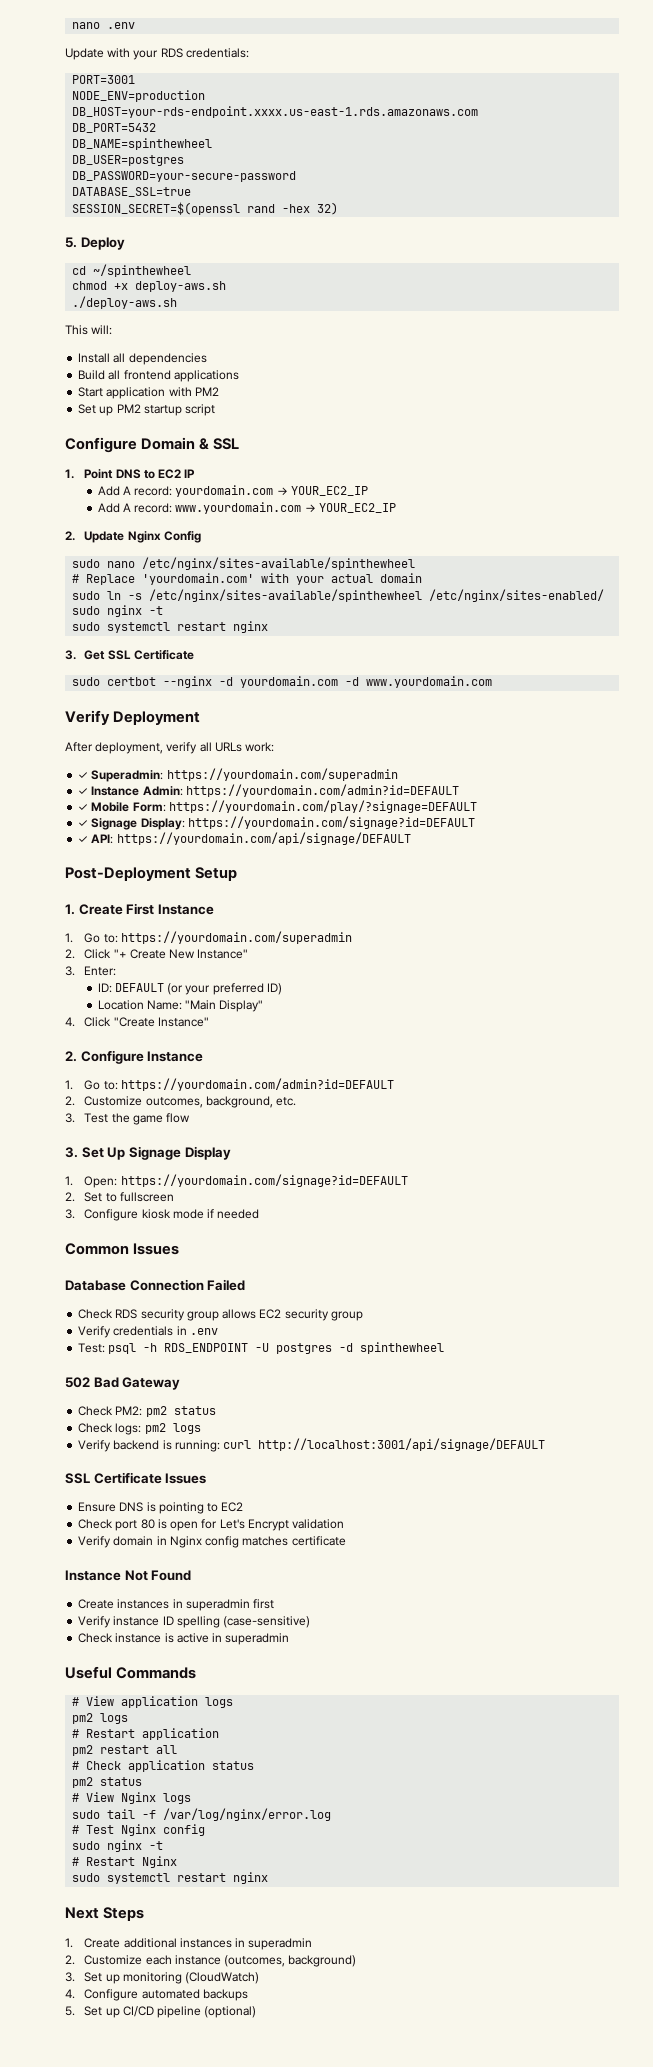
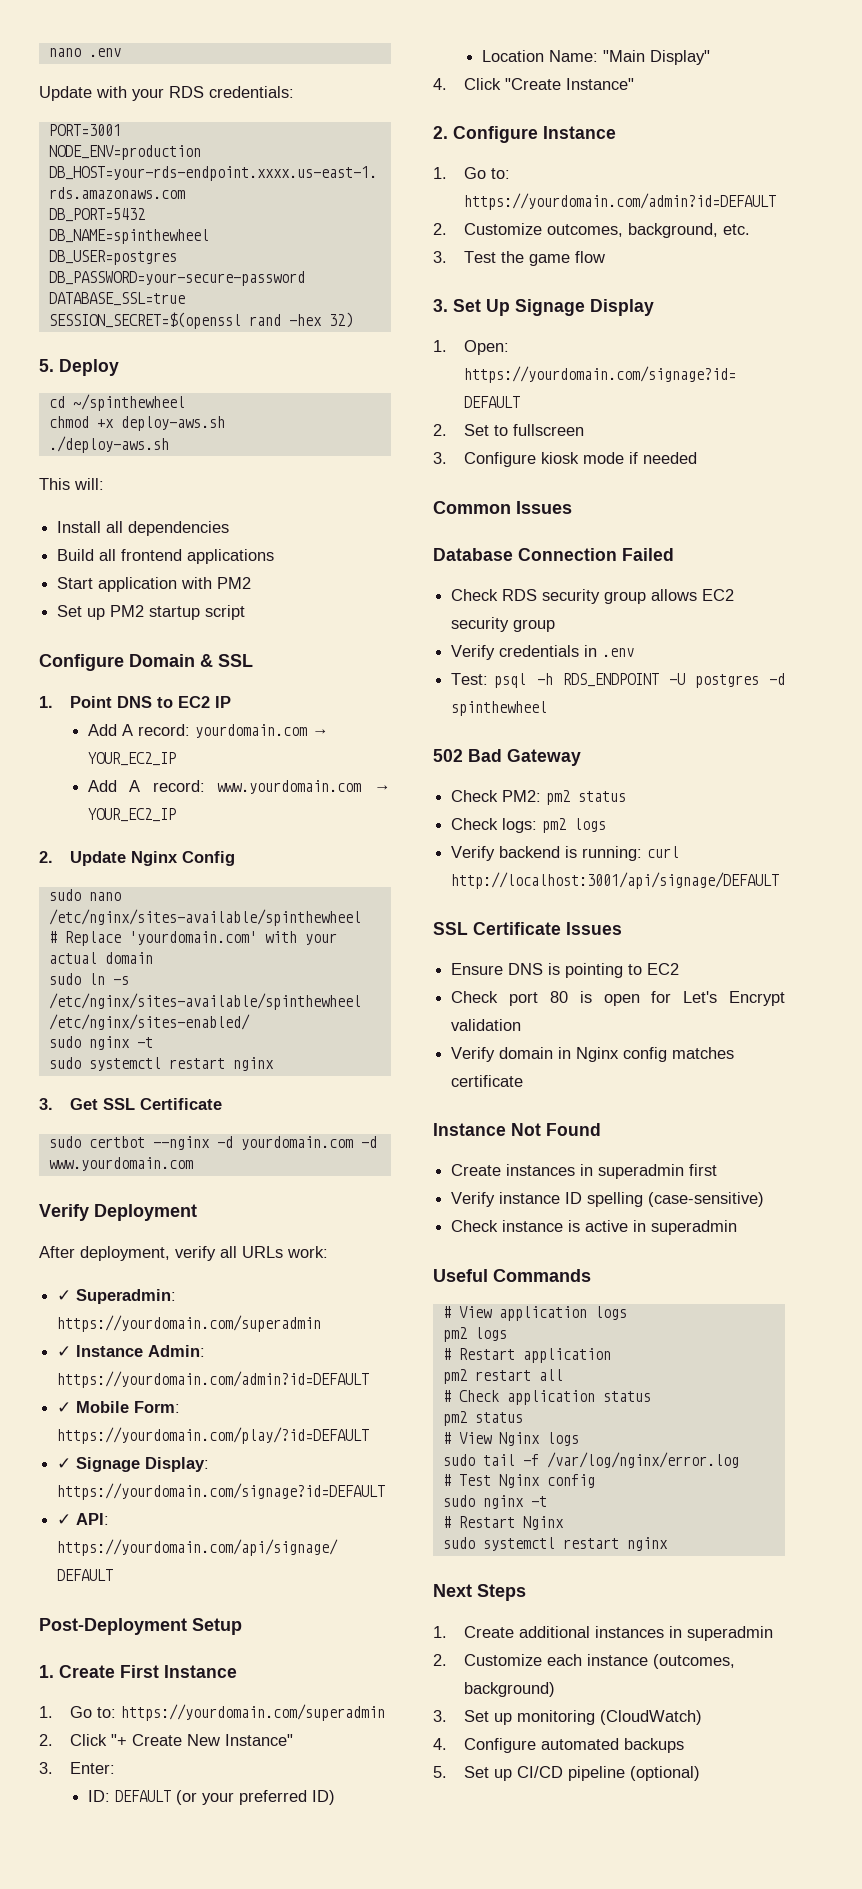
[168,800,477,813] https://yourdomain.com/play/?signage=DEFAULT -> [57,1427,370,1444] https://yourdomain.com/play/?id=DEFAULT

